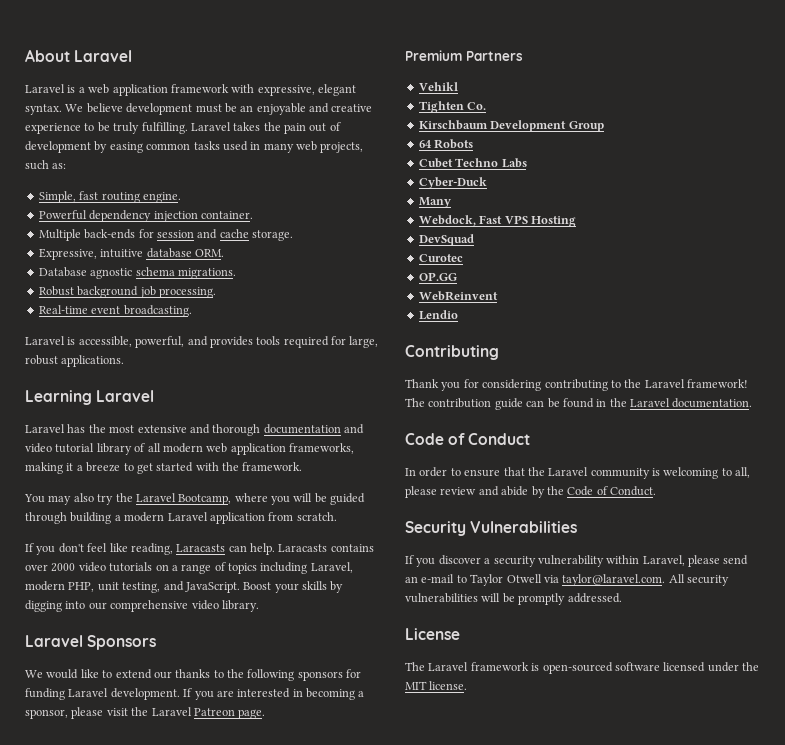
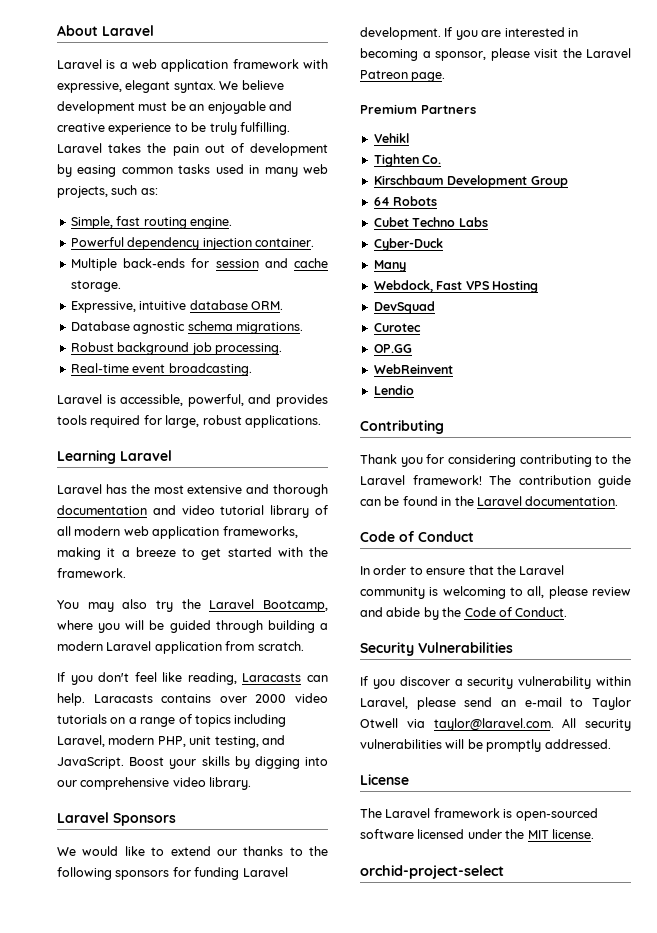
(468, 685) none -> [360,865,504,879] // orchid-project-select

